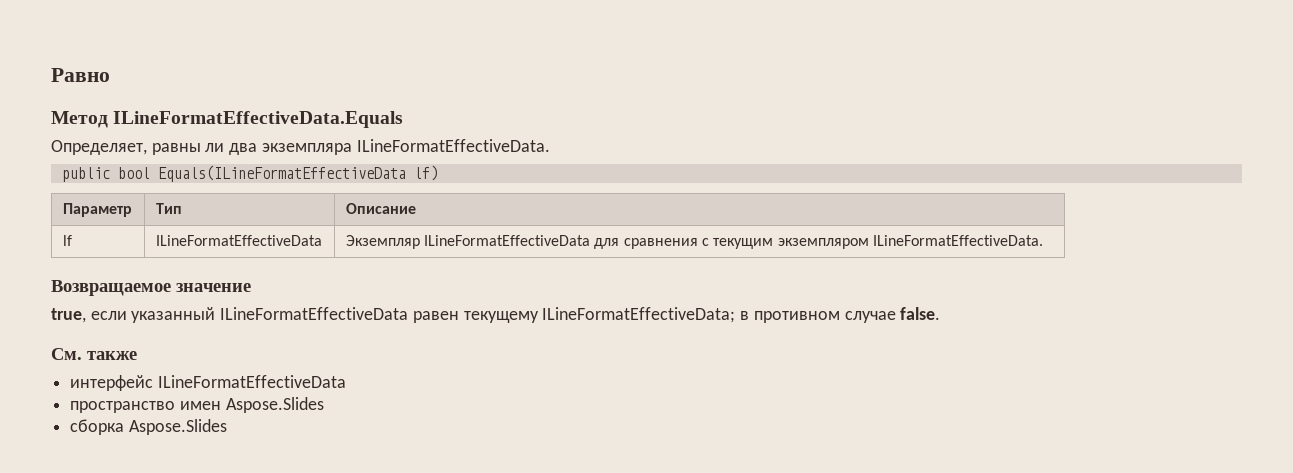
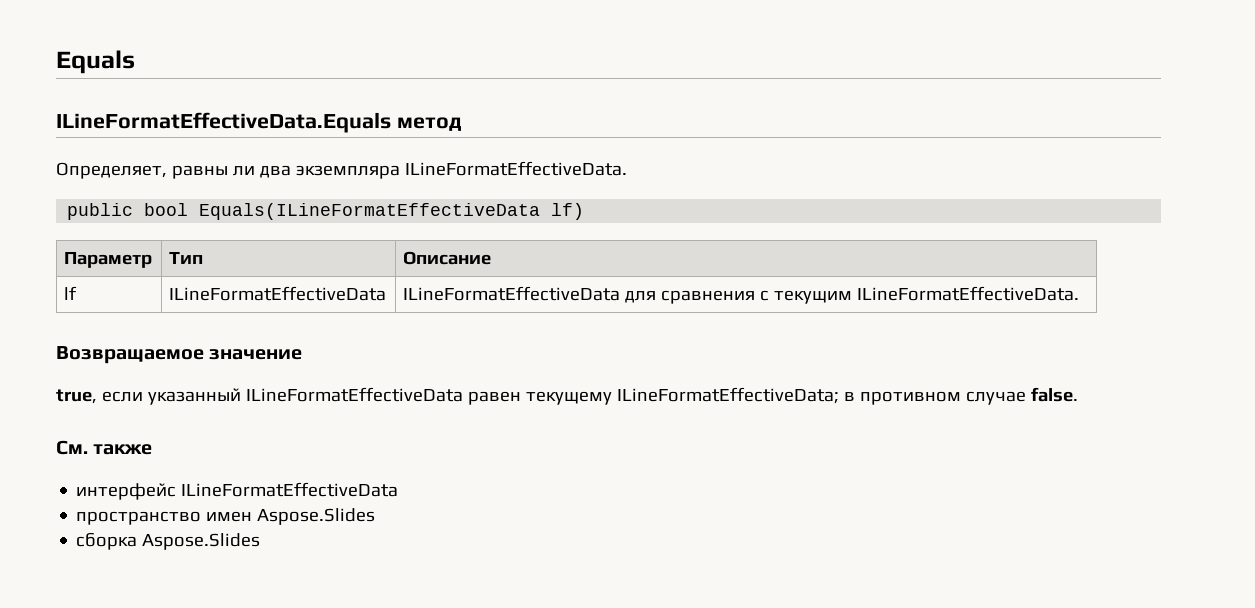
[51,68,110,82] [51,111,108,128] Равно // Метод -> [56,50,135,74] Equals //
(404, 119) none -> [396,117,462,131] метод
[345,235,420,249] Экземпляр -> (387, 293) none
[777,238,869,249] экземпляром -> (853, 297) none

